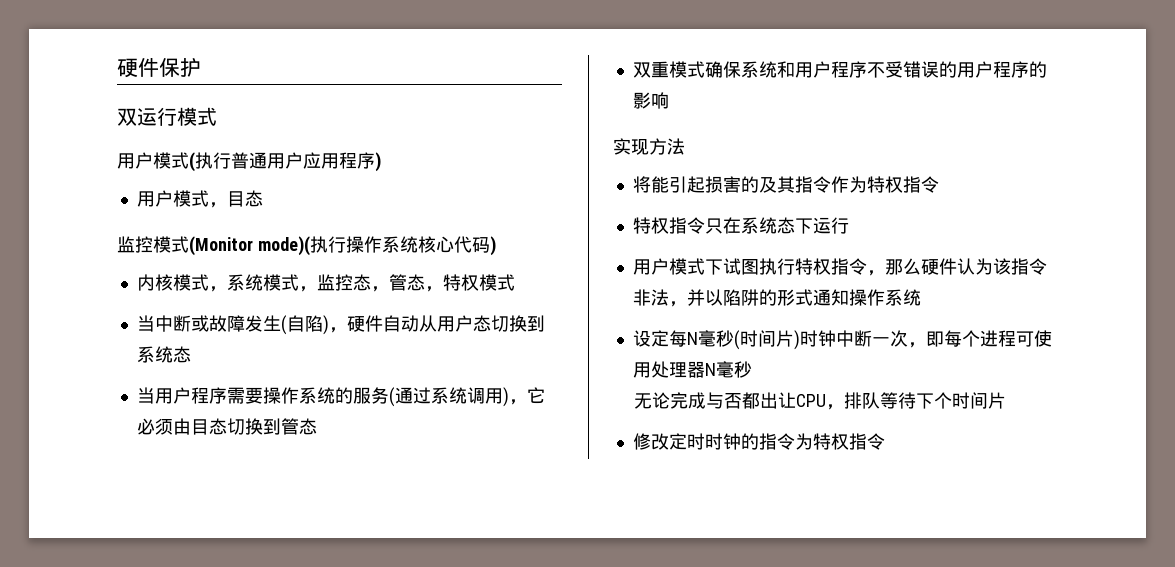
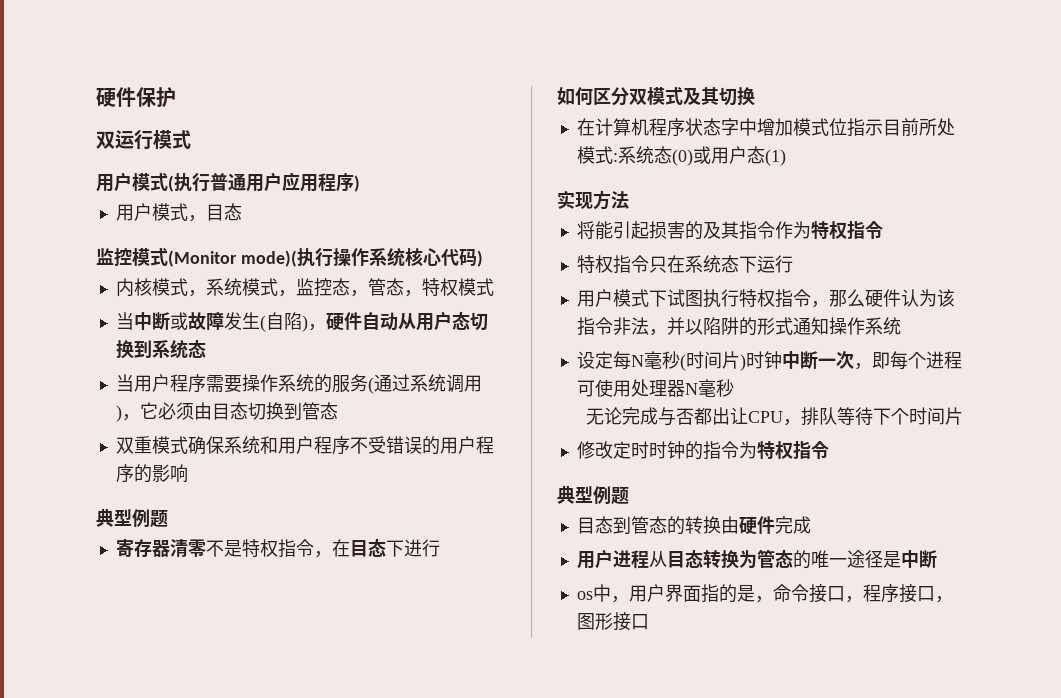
(669, 100) none -> [96,508,168,528] [115,538,440,558] [557,87,755,106] [576,118,955,137] [576,146,786,166] // 典型例题 // 寄存器清零不是特权指令，在目态下进行 // 如何区分双模式及其切换 // 在计算机程序状态字中增加模式位指示目前所处模式:系统态(0)或用户态(1)
(885, 441) none -> [557,485,629,505] [576,516,811,535] [576,549,937,569] [576,584,953,603] [576,612,649,631] // 典型例题 // 目态到管态的转换由硬件完成 // 用户进程从目态转换为管态的唯一途径是中断 // os中，用户界面指的是，命令接口，程序接口，图形接口

